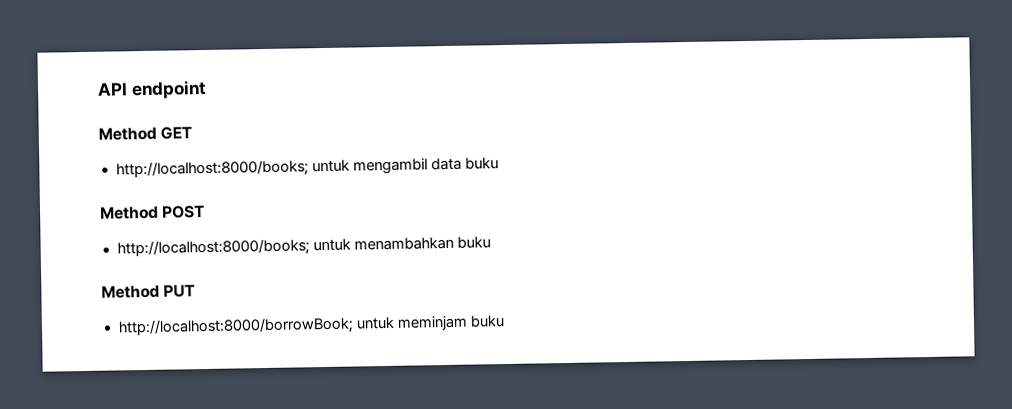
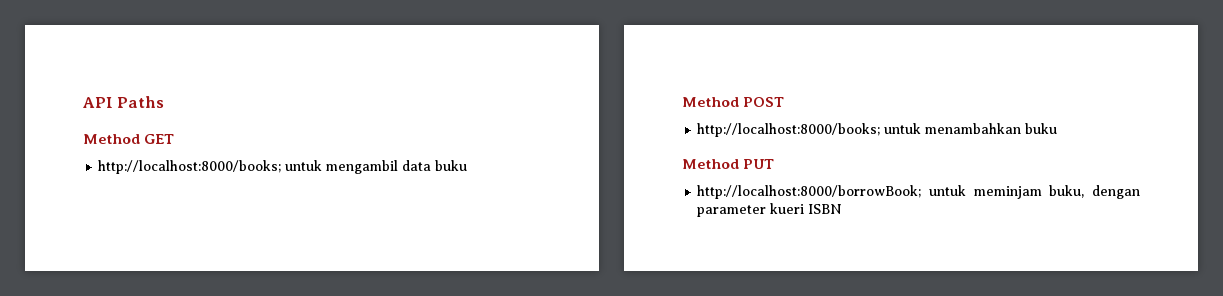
[130,79,207,100] endpoint -> [117,96,165,108] Paths
[469,315,505,328] buku -> [1049,185,1140,199] [697,203,843,217] buku, dengan parameter kueri ISBN

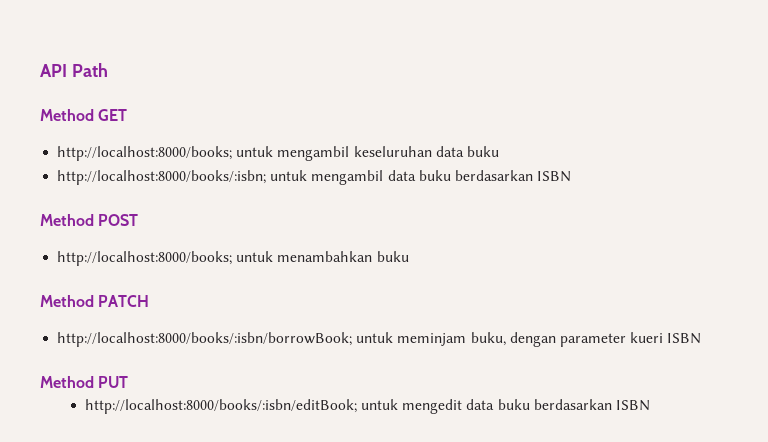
[117,96,165,108] Paths -> [71,63,108,77] Path
[402,160,468,171] data buku -> [353,146,499,157] [57,170,572,185] keseluruhan data buku // http://localhost:8000/books/:isbn; untuk mengambil data buku berdasarkan ISBN
[743,159,775,169] [697,185,922,199] PUT // http://localhost:8000/borrowBook; -> [98,295,150,307] [57,332,353,347] PATCH // http://localhost:8000/books/:isbn/borrowBook;
(843, 209) none -> [40,376,129,388] [84,399,650,414] // Method PUT // http://localhost:8000/books/:isbn/editBook; untuk mengedit data buku berdasarkan ISBN

